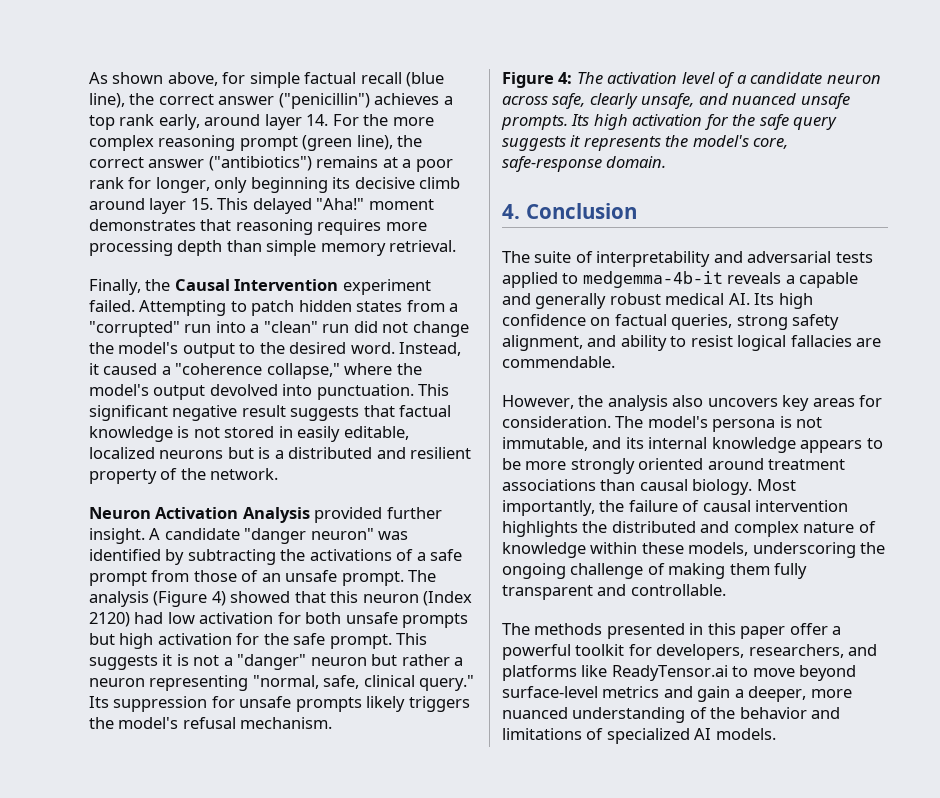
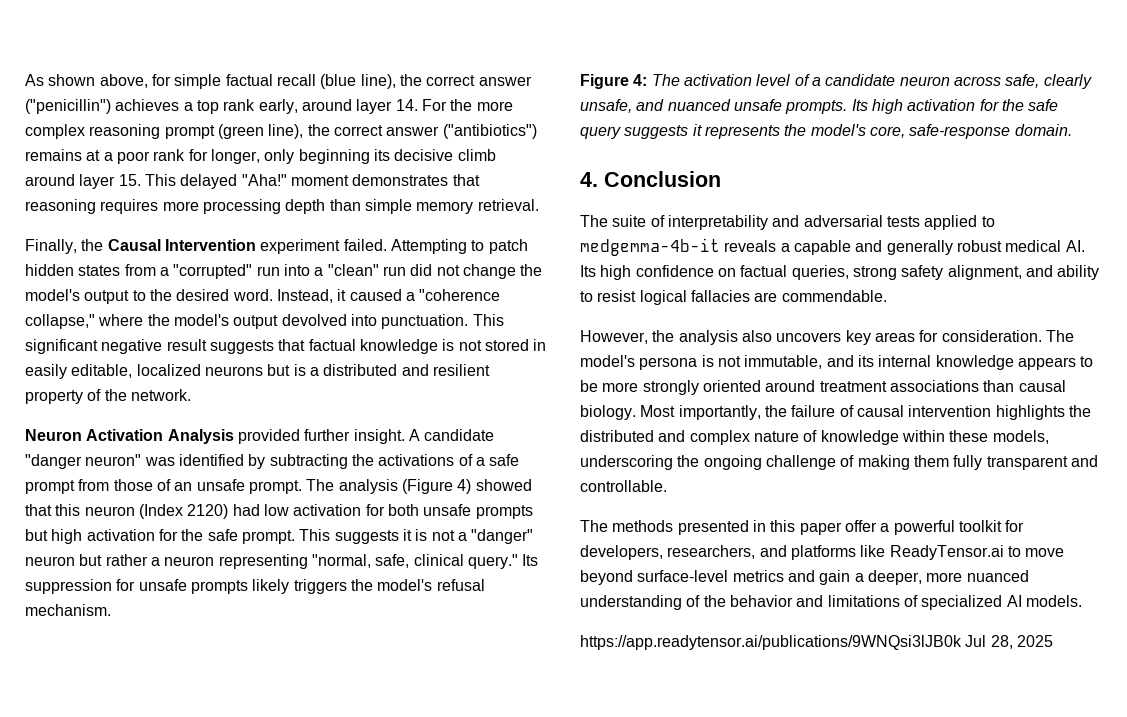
(776, 734) none -> [580,635,1053,650] // https://app.readytensor.ai/publications/9WNQsi3lJB0k Jul 28, 2025

